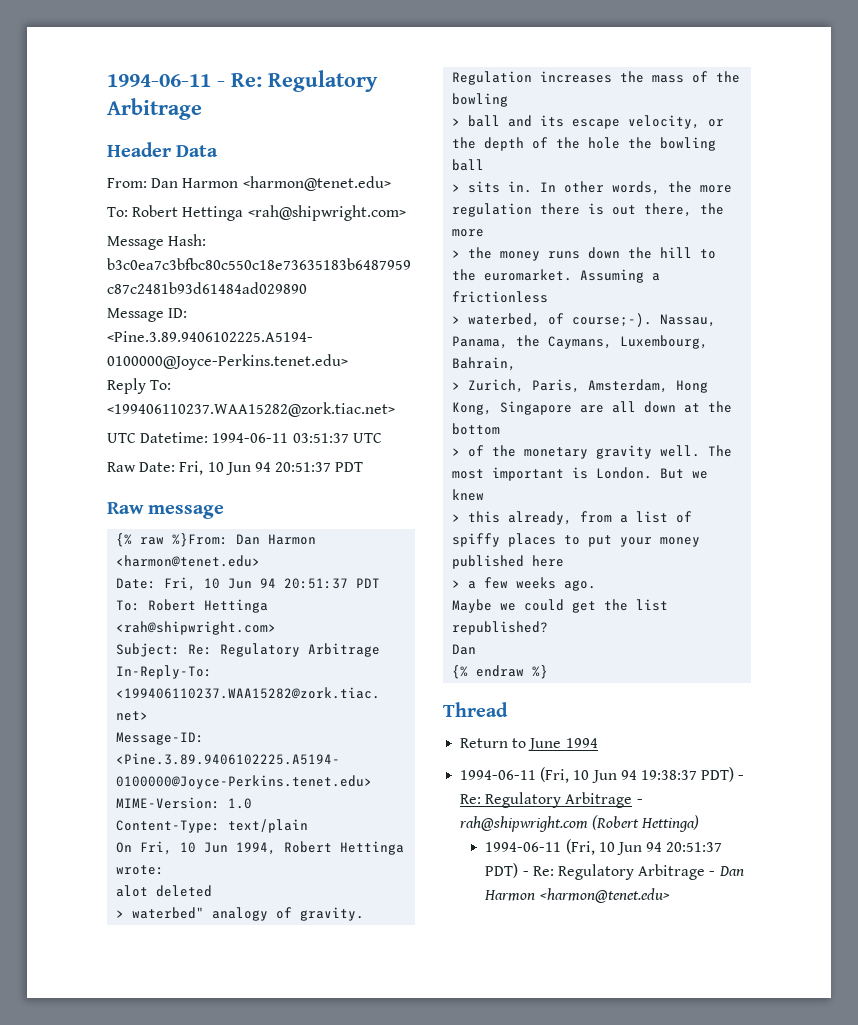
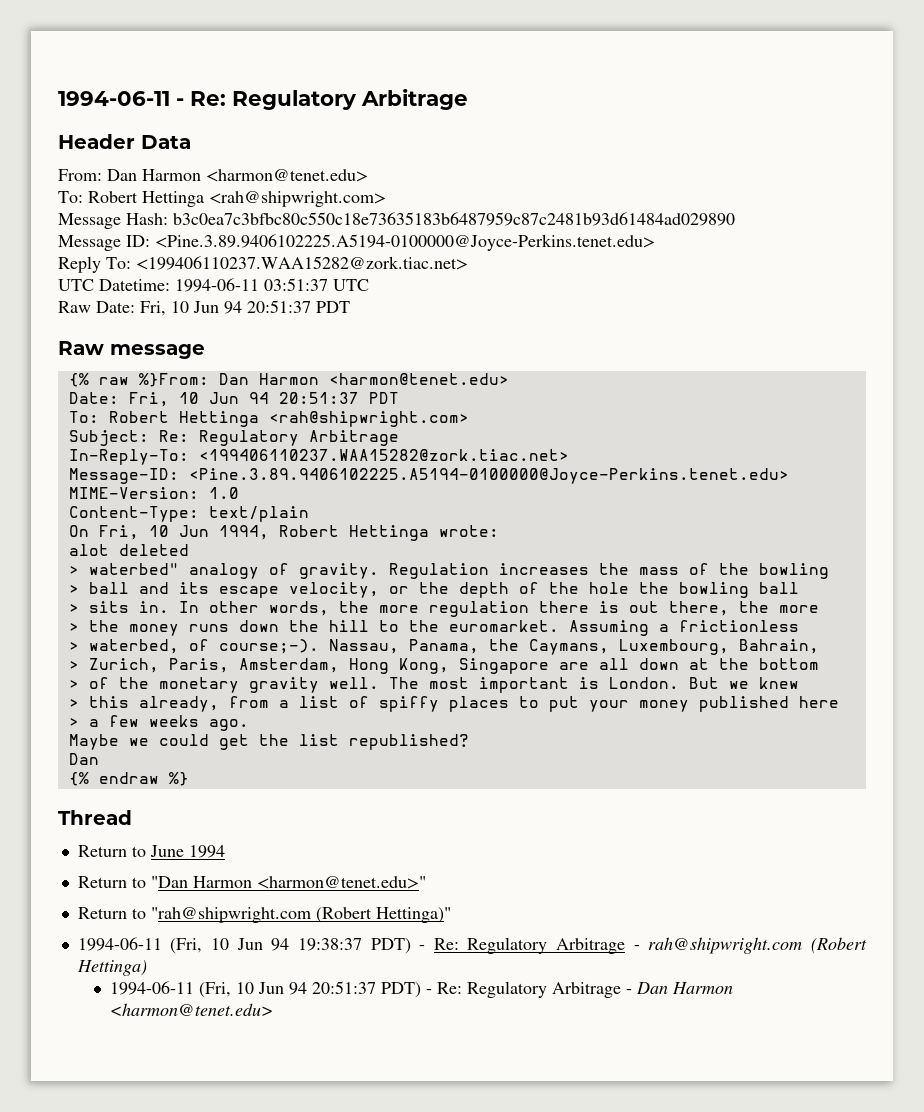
(598, 743) none -> [77,876,426,889] [77,907,451,923] // Return to "Dan Harmon <harmon@tenet.edu>" // Return to "rah@shipwright.com (Robert Hettinga)"

